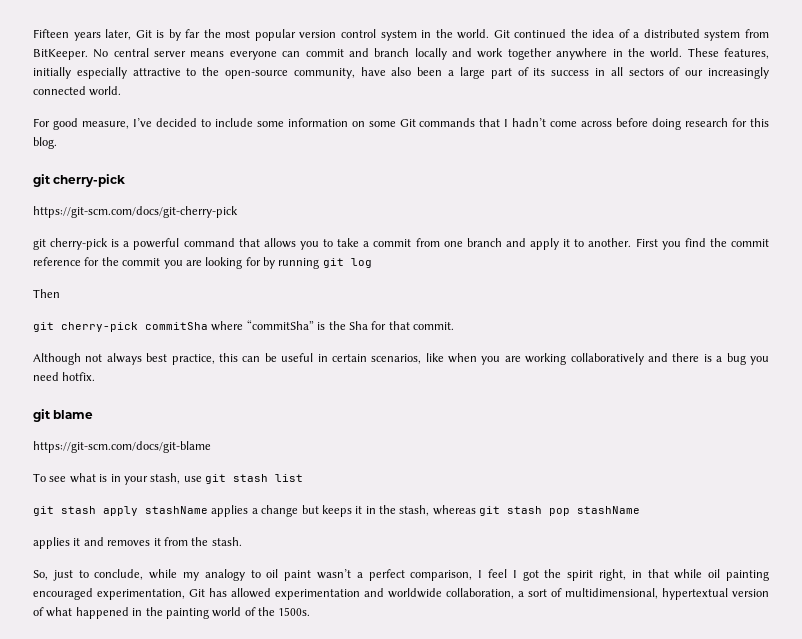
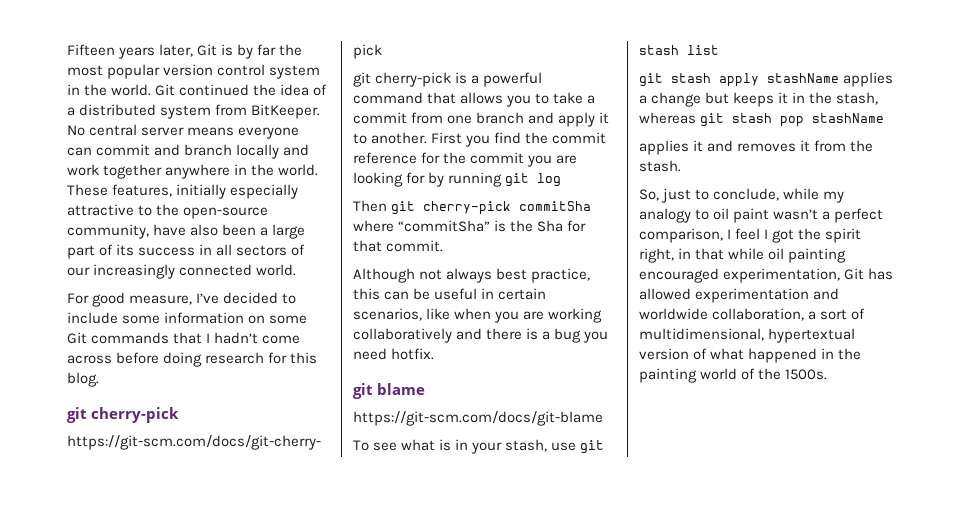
(60, 293) // -> (387, 206) none

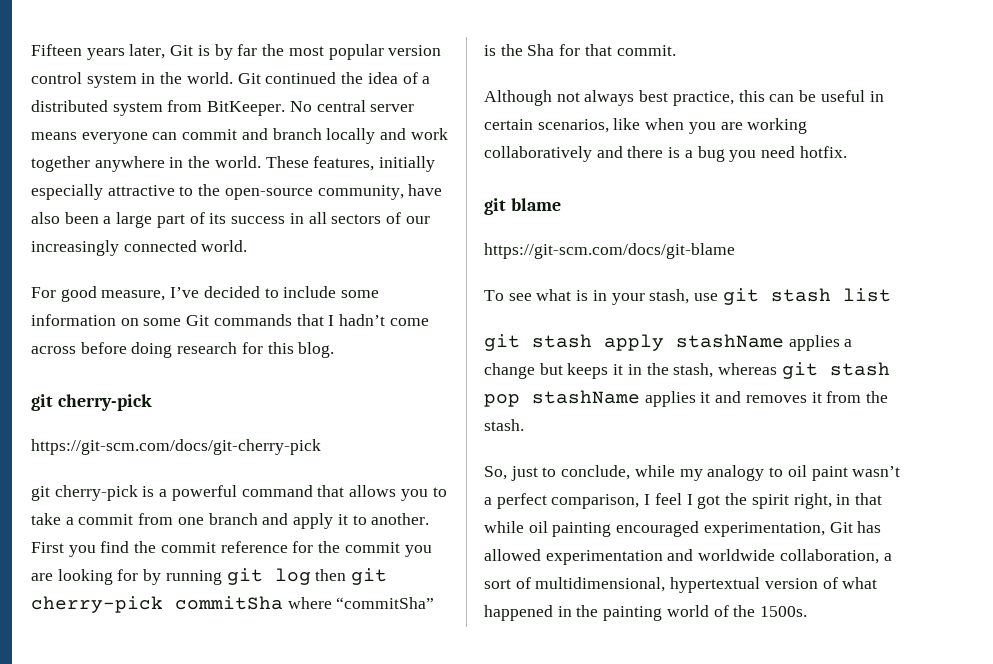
[353,200,387,212] // Then -> [315,569,347,581] then
(885, 118) // -> (640, 397) none

